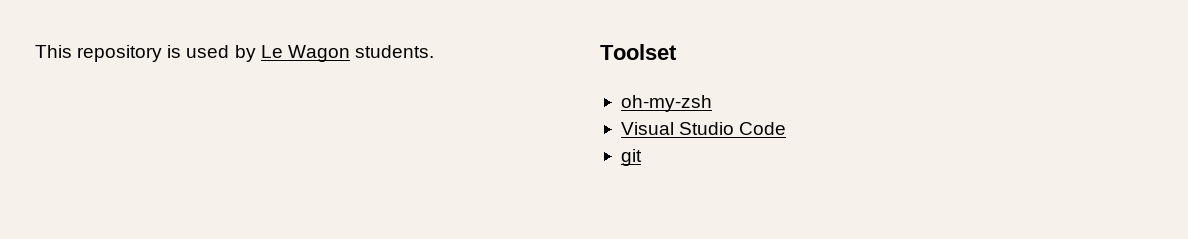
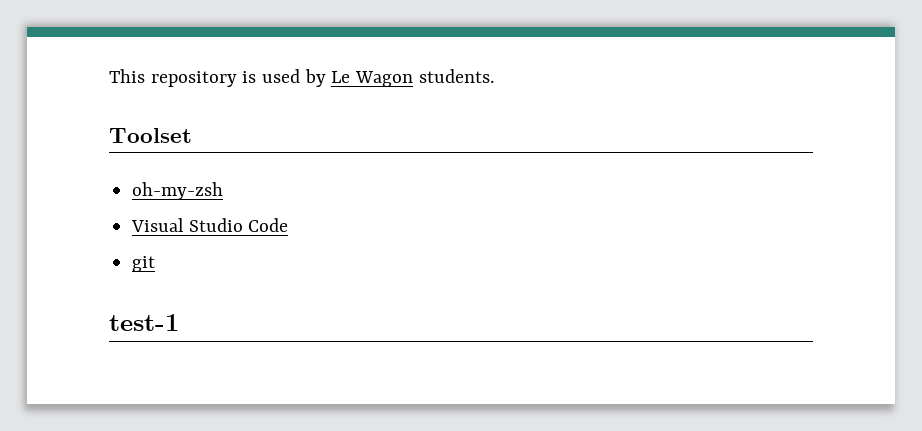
(642, 157) none -> [109,314,179,331] // test-1

